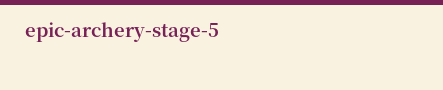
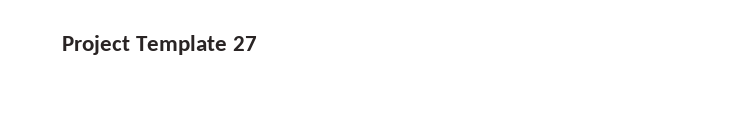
[25,22,219,42] epic-archery-stage-5 -> [62,35,258,55] Project Template 27

